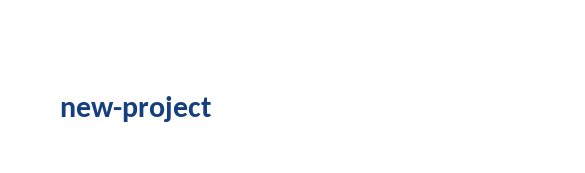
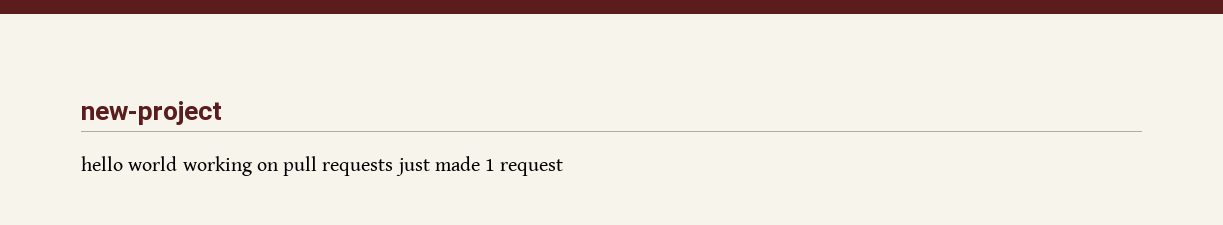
(211, 109) none -> [81,156,564,176] // hello world working on pull requests just made 1 request

